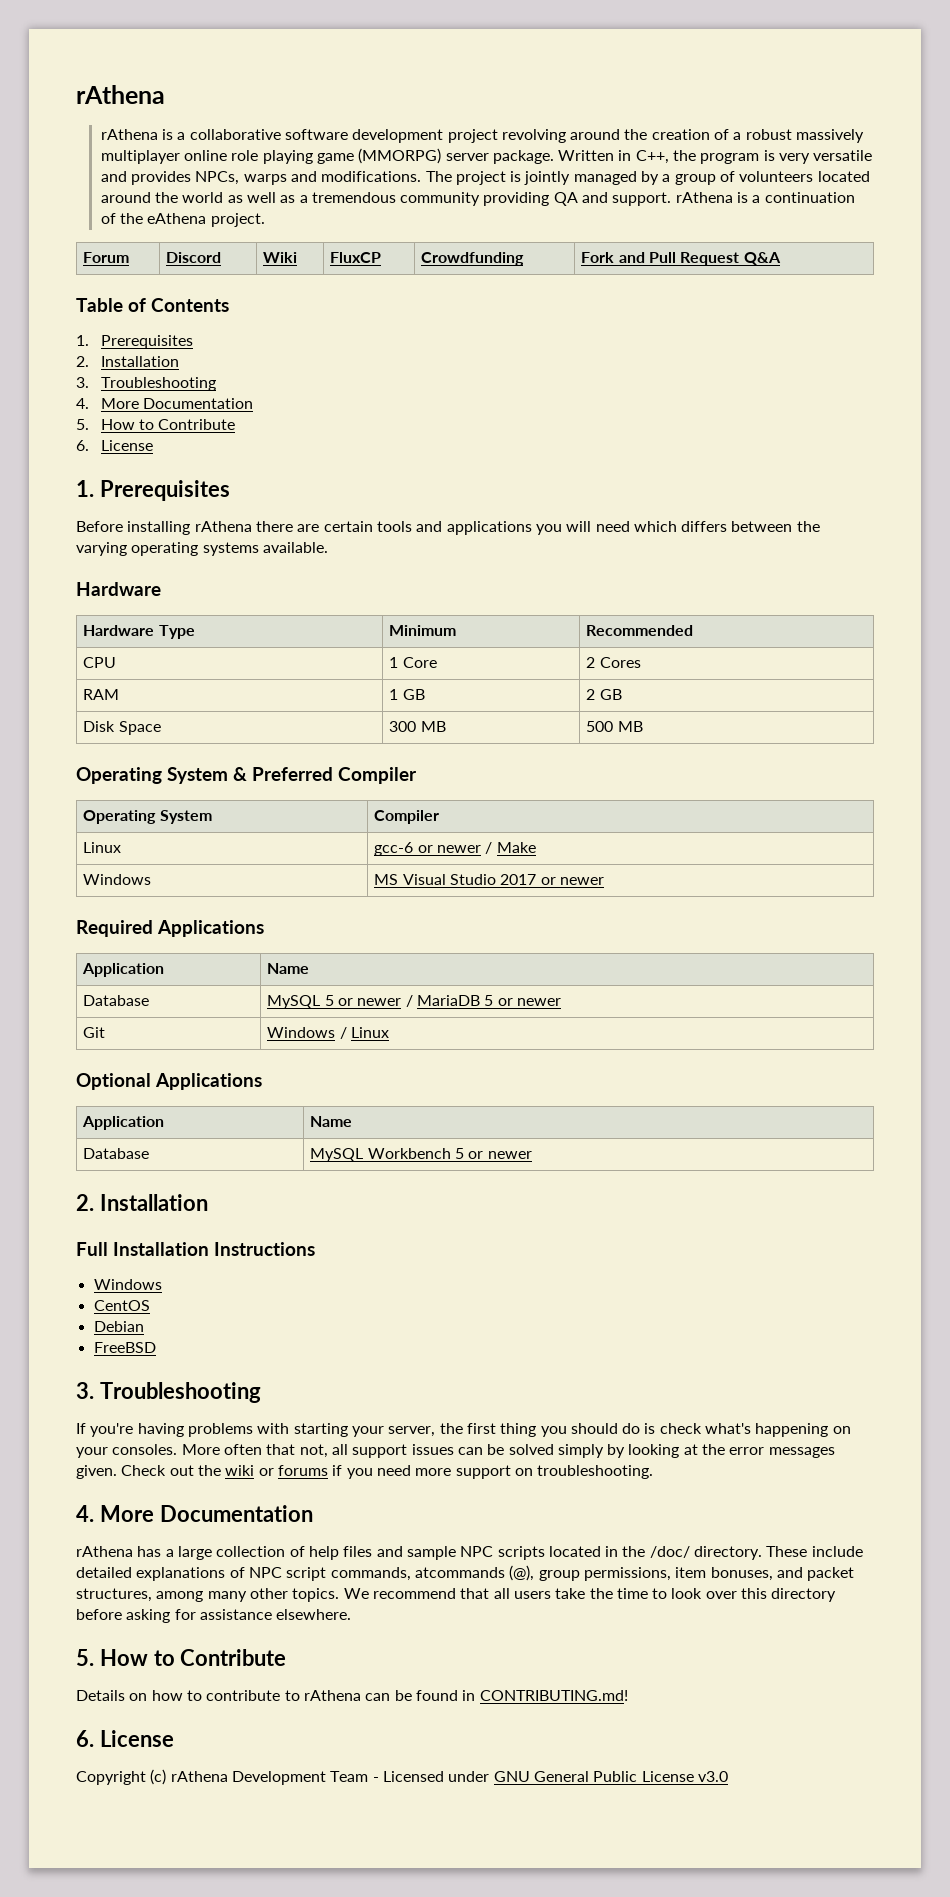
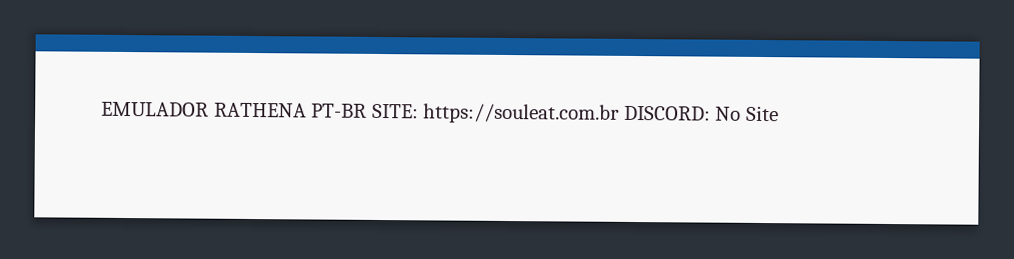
[76,85,165,104] [100,129,865,143] [100,148,873,164] [100,171,870,185] [100,192,855,206] [100,213,265,227] [83,252,130,263] [166,252,222,263] [263,252,298,263] [330,252,382,263] [421,252,525,266] [581,252,781,266] [76,298,229,312] [76,335,193,349] [76,356,179,367] [76,377,216,391] [76,398,253,409] [76,419,236,430] [76,440,153,451] [76,480,230,501] [76,521,820,535] [76,542,328,556] [76,582,161,596] [83,625,195,639] [389,625,457,636] [586,625,694,636] [83,657,117,668] [389,657,437,668] [586,657,641,668] [83,689,120,700] [389,689,425,700] [586,689,622,700] [83,721,161,735] [389,721,446,732] [586,721,643,732] [76,767,417,784] [83,810,212,824] [374,810,440,824] [83,842,122,853] [374,842,536,856] [83,874,152,885] [374,874,604,885] [76,920,264,937] [82,963,165,977] [267,963,310,974] [83,995,150,1006] [267,995,561,1009] [83,1027,106,1038] [267,1027,389,1039] [76,1073,262,1090] [82,1116,165,1130] [310,1116,353,1127] [83,1148,150,1159] [310,1148,532,1162] [76,1194,208,1211] [76,1242,315,1256] [93,1279,162,1290] [93,1300,150,1311] [93,1321,144,1332] [93,1342,156,1353] [76,1382,261,1403] [76,1423,851,1437] [76,1444,835,1458] [76,1465,654,1479] [76,1505,313,1522] [76,1546,863,1560] [76,1565,855,1581] [76,1588,837,1602] [76,1609,352,1623] [76,1649,287,1666] [76,1690,628,1701] [76,1730,174,1747] [76,1769,728,1785] rAthena // rAthena is a collaborative software development project revolving around the creation of a robust massively multiplayer online role playing game (MMORPG) server package. Written in C++, the program is very versatile and provides NPCs, warps and modifications. The project is jointly managed by a group of volunteers located around the world as well as a tremendous community providing QA and support. rAthena is a continuation of the eAthena project. // Forum | Discord | Wiki | FluxCP | Crowdfunding | Fork and Pull Request Q&A // Table of Contents // 1. Prerequisites // 2. Installation // 3. Troubleshooting // 4. More Documentation // 5. How to Contribute // 6. License // 1. Prerequisites // Before installing rAthena there are certain tools and applications you will need which differs between the varying operating systems available. // Hardware // Hardware Type | Minimum | Recommended // CPU | 1 Core | 2 Cores // RAM | 1 GB | 2 GB // Disk Space | 300 MB | 500 MB // Operating System & Preferred Compiler // Operating System | Compiler // Linux | gcc-6 or newer / Make // Windows | MS Visual Studio 2017 or newer // Required Applications // Application | Name // Database | MySQL 5 or newer / MariaDB 5 or newer // Git | Windows / Linux // Optional Applications // Application | Name // Database | MySQL Workbench 5 or newer // 2. Installation // Full Installation Instructions // Windows // CentOS // Debian // FreeBSD // 3. Troubleshooting // If you're having problems with starting your server, the first thing you should do is check what's happening on your consoles. More often that not, all support issues can be solved simply by looking at the error messages given. Check out the wiki or forums if you need more support on troubleshooting. // 4. More Documentation // rAthena has a large collection of help files and sample NPC scripts located in the /doc/ directory. These include detailed explanations of NPC script commands, atcommands (@), group permissions, item bonuses, and packet structures, among many other topics. We recommend that all users take the time to look over this directory before asking for assistance elsewhere. // 5. How to Contribute // Details on how to contribute to rAthena can be found in CONTRIBUTING.md! // 6. License // Copyright (c) rAthena Development Team - Licensed under GNU General Public License v3.0 -> [101,101,779,124] EMULADOR RATHENA PT-BR SITE: https://souleat.com.br DISCORD: No Site

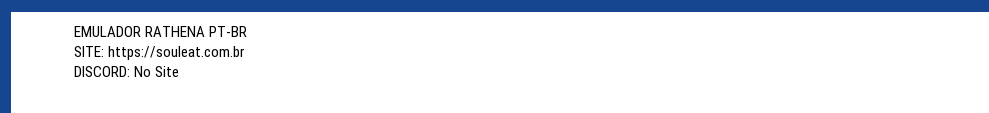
(368, 110) none -> (248, 31) //
(621, 113) none -> (246, 53) //

